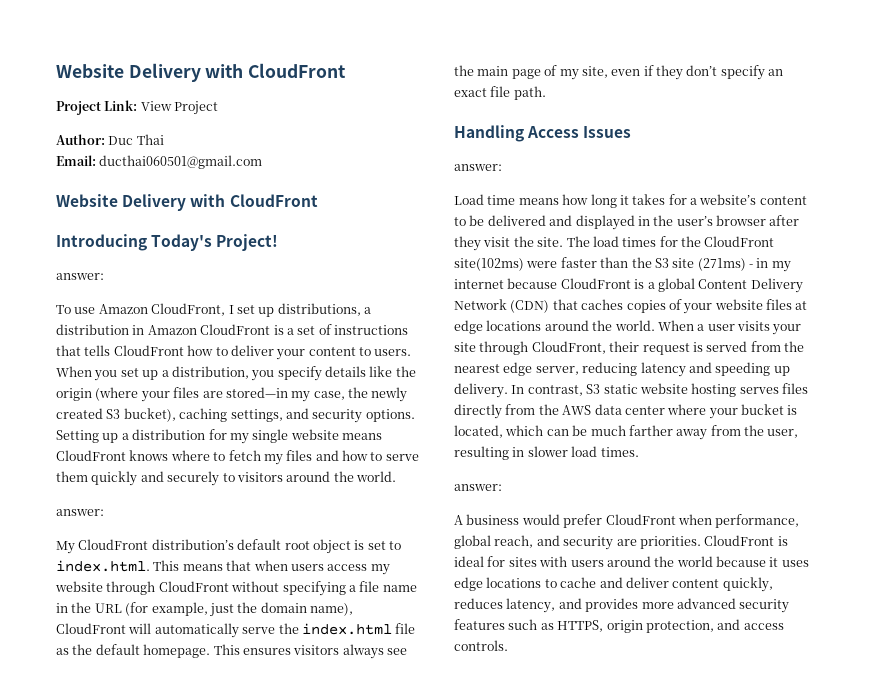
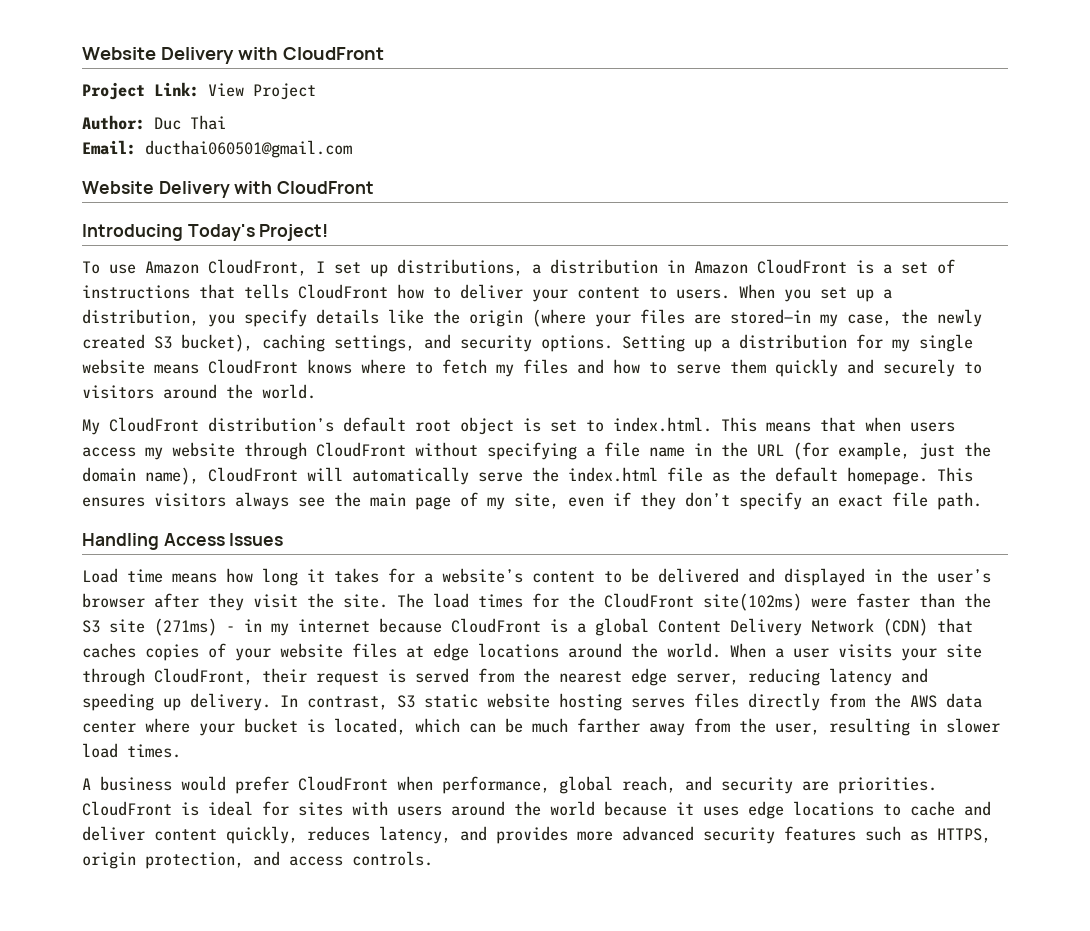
[56,273,104,280] // answer: -> (329, 232) none
[56,509,104,516] // answer: -> (316, 391) none
[454,164,502,171] // answer: -> (284, 539) none
[454,484,502,491] // answer: -> (181, 751) none

